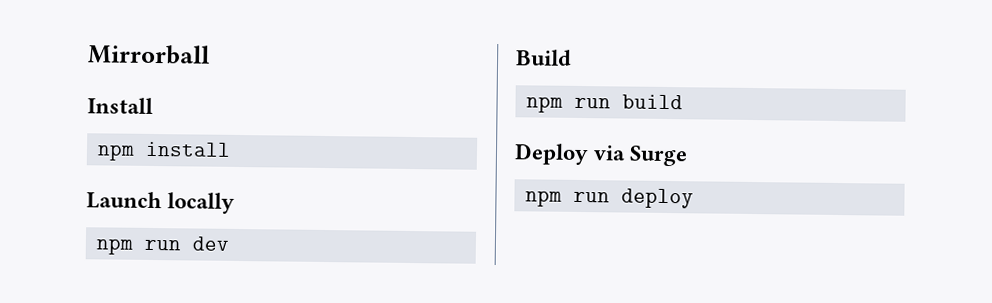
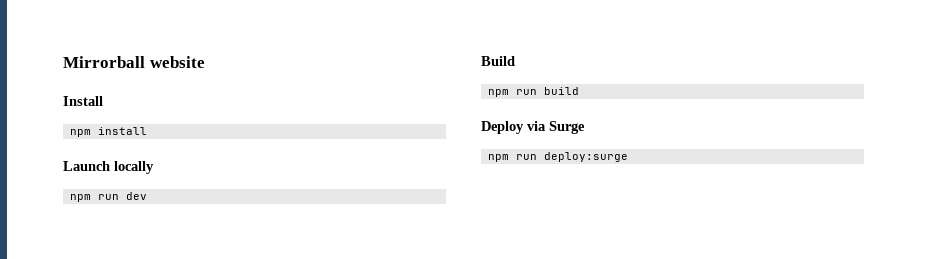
(210, 54) none -> [149,56,205,68] website
[620,188,694,209] deploy -> [544,152,629,162] deploy:surge

